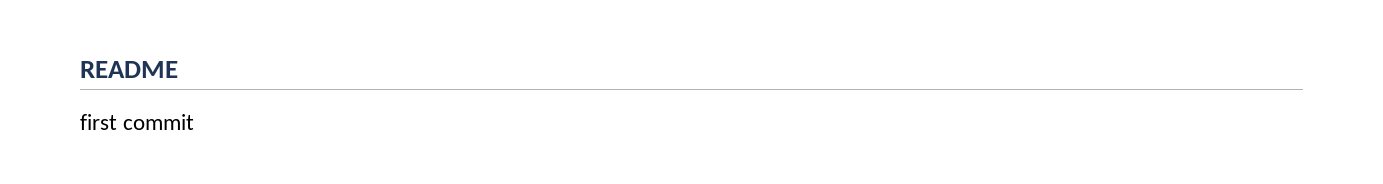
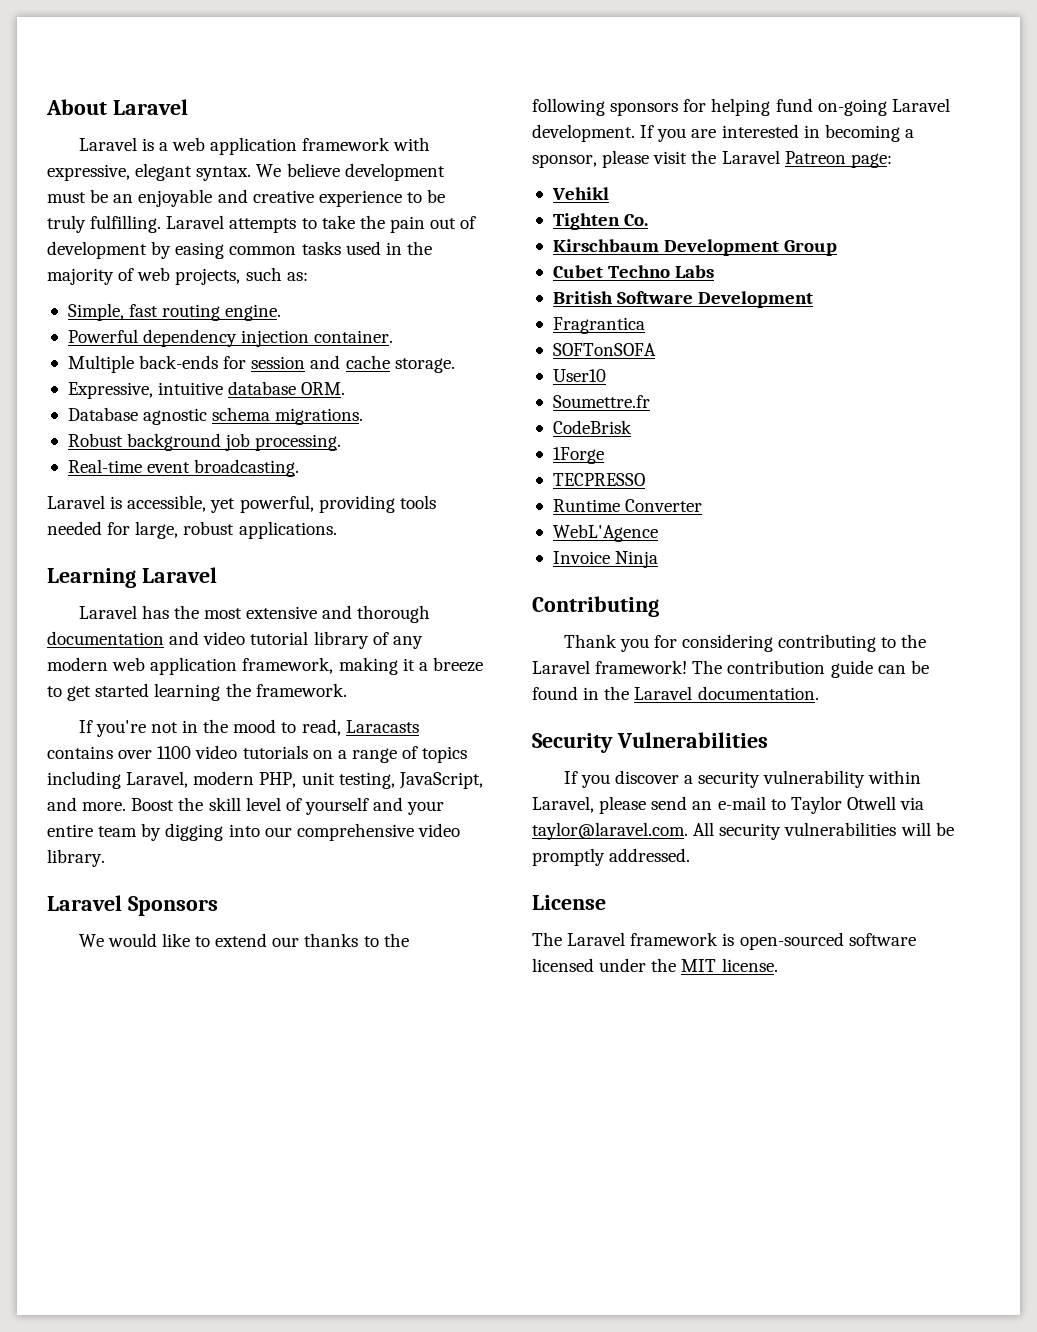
[80,61,178,78] [80,114,195,130] README // first commit -> [46,99,188,115] [78,137,431,155] [47,163,445,181] [47,189,446,207] [47,215,477,233] [47,241,432,259] [47,267,308,285] [67,303,282,321] [67,329,394,347] [67,355,455,373] [67,381,346,399] [67,407,364,425] [67,433,342,451] [67,459,300,477] [47,495,436,513] [47,521,337,539] [47,567,217,588] [78,605,431,623] [47,631,423,649] [47,657,483,675] [47,683,347,701] [78,719,419,737] [47,745,468,763] [47,771,483,789] [47,797,445,815] [47,823,460,841] [47,849,105,867] [47,895,218,916] [78,933,409,947] [532,98,950,116] [532,124,914,142] [532,150,892,168] [551,187,609,200] [552,213,649,230] [552,239,838,256] [552,265,715,278] [552,291,814,308] [552,317,645,334] [552,343,656,356] [552,369,606,382] [552,395,650,408] [552,420,632,434] [552,447,604,464] [552,473,645,486] [552,499,703,512] [552,524,658,542] [552,551,659,568] [532,596,659,617] [563,634,927,652] [532,660,929,678] [532,686,819,700] [532,732,768,753] [563,770,922,788] [532,796,925,814] [532,822,954,840] [532,848,691,866] [532,895,606,910] [532,932,916,950] [532,958,778,972] About Laravel // Laravel is a web application framework with expressive, elegant syntax. We believe development must be an enjoyable and creative experience to be truly fulfilling. Laravel attempts to take the pain out of development by easing common tasks used in the majority of web projects, such as: // Simple, fast routing engine. // Powerful dependency injection container. // Multiple back-ends for session and cache storage. // Expressive, intuitive database ORM. // Database agnostic schema migrations. // Robust background job processing. // Real-time event broadcasting. // Laravel is accessible, yet powerful, providing tools needed for large, robust applications. // Learning Laravel // Laravel has the most extensive and thorough documentation and video tutorial library of any modern web application framework, making it a breeze to get started learning the framework. // If you're not in the mood to read, Laracasts contains over 1100 video tutorials on a range of topics including Laravel, modern PHP, unit testing, JavaScript, and more. Boost the skill level of yourself and your entire team by digging into our comprehensive video library. // Laravel Sponsors // We would like to extend our thanks to the following sponsors for helping fund on-going Laravel development. If you are interested in becoming a sponsor, please visit the Laravel Patreon page: // Vehikl // Tighten Co. // Kirschbaum Development Group // Cubet Techno Labs // British Software Development // Fragrantica // SOFTonSOFA // User10 // Soumettre.fr // CodeBrisk // 1Forge // TECPRESSO // Runtime Converter // WebL'Agence // Invoice Ninja // Contributing // Thank you for considering contributing to the Laravel framework! The contribution guide can be found in the Laravel documentation. // Security Vulnerabilities // If you discover a security vulnerability within Laravel, please send an e-mail to Taylor Otwell via taylor@laravel.com. All security vulnerabilities will be promptly addressed. // License // The Laravel framework is open-sourced software licensed under the MIT license.

